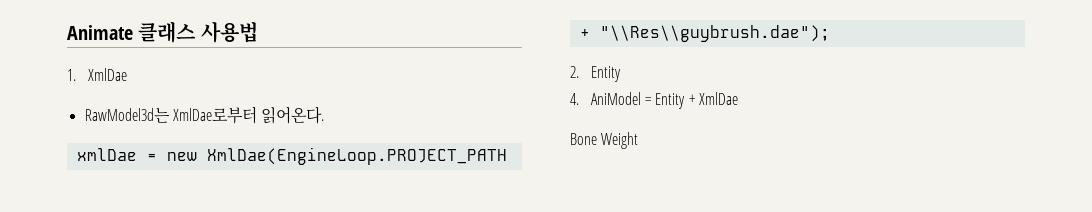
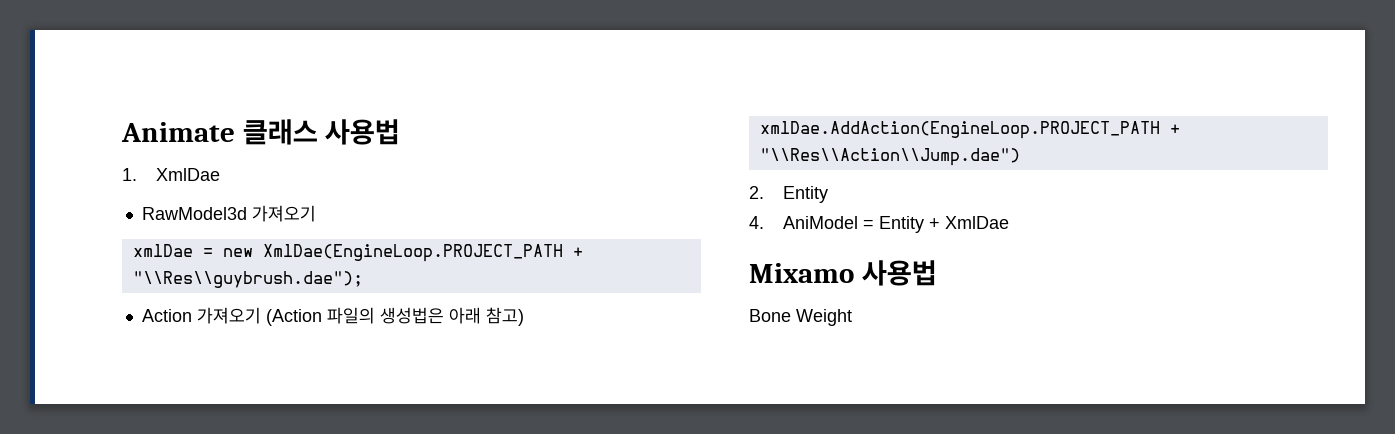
[84,106,325,124] RawModel3d는 XmlDae로부터 읽어온다. -> [141,205,316,222] RawModel3d 가져오기
(830, 33) none -> [141,307,524,326] [759,121,1180,139] [759,148,1020,166] // Action 가져오기 (Action 파일의 생성법은 아래 참고) // xmlDae.AddAction(EngineLoop.PROJECT_PATH + "\\Res\\Action\\Jump.dae")
(739, 98) none -> [749,260,937,286] // Mixamo 사용법

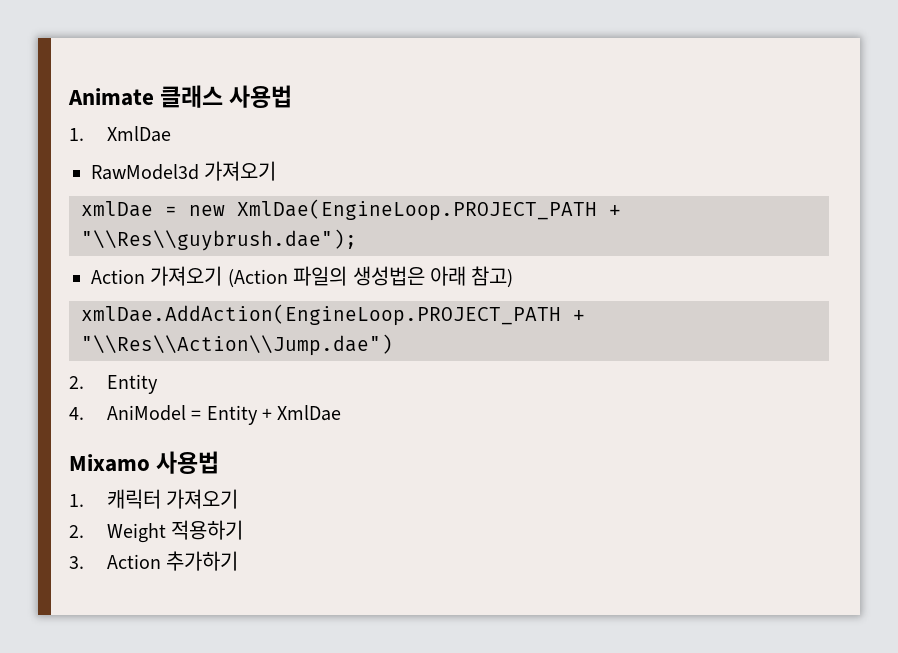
[749,309,852,326] Bone Weight -> [69,489,239,509] [69,520,244,543] [69,551,239,571] 1. 캐릭터 가져오기 // 2. Weight 적용하기 // 3. Action 추가하기

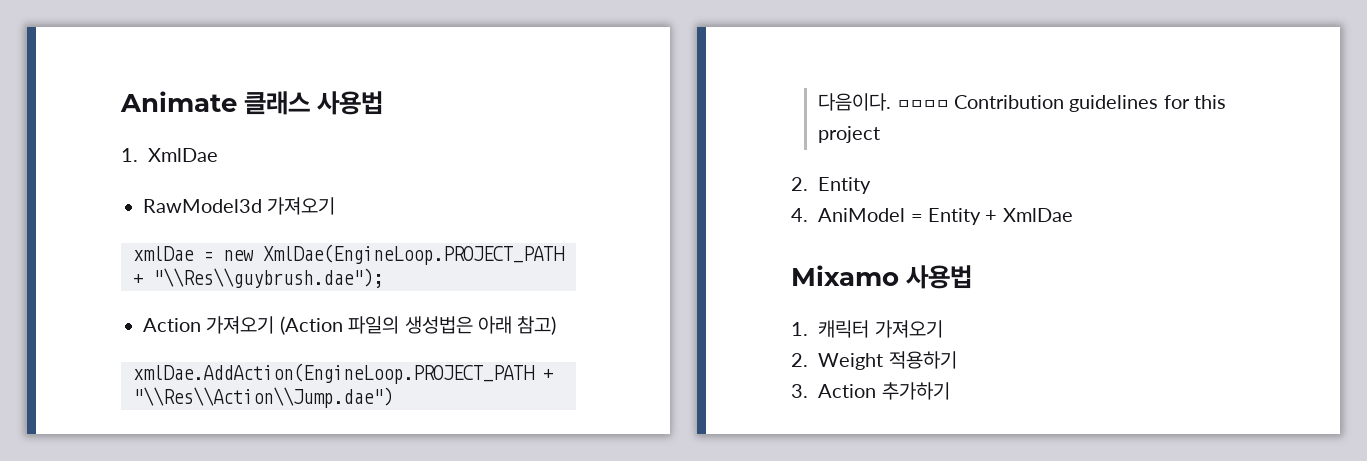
(393, 345) none -> [818,93,1227,112] [818,126,881,143] // 다음이다. ㅁㅁㅁㅁ Contribution guidelines for this project

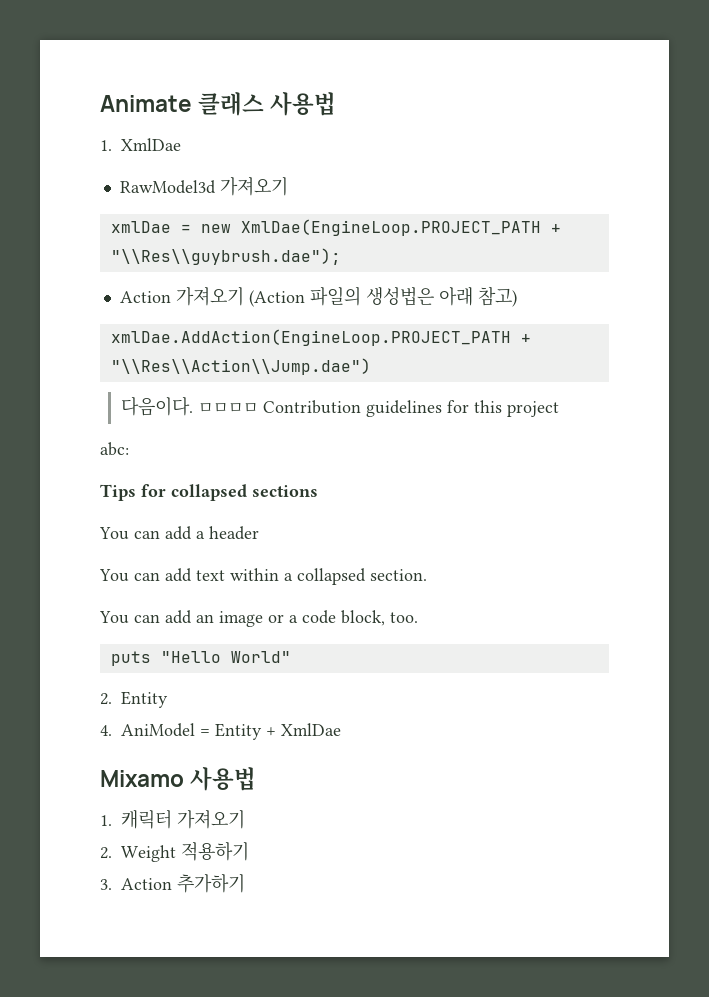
(881, 134) none -> [100,442,129,456] [100,484,318,501] [99,526,259,540] [99,568,427,585] [99,610,418,627] [110,651,291,666] // abc: // Tips for collapsed sections // You can add a header // You can add text within a collapsed section. // You can add an image or a code block, too. // puts "Hello World"

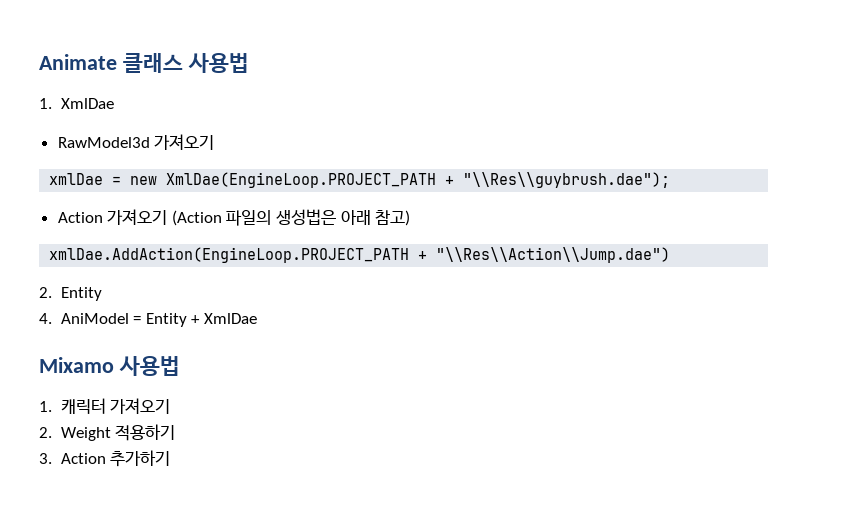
[121,396,560,417] [100,442,129,456] [100,484,318,501] [99,526,259,540] [99,568,427,585] [99,610,418,627] [110,651,291,666] // 다음이다. ㅁㅁㅁㅁ Contribution guidelines for this project // abc: // Tips for collapsed sections // You can add a header // You can add text within a collapsed section. // You can add an image or a code block, too. // puts "Hello World" -> (671, 255) none

